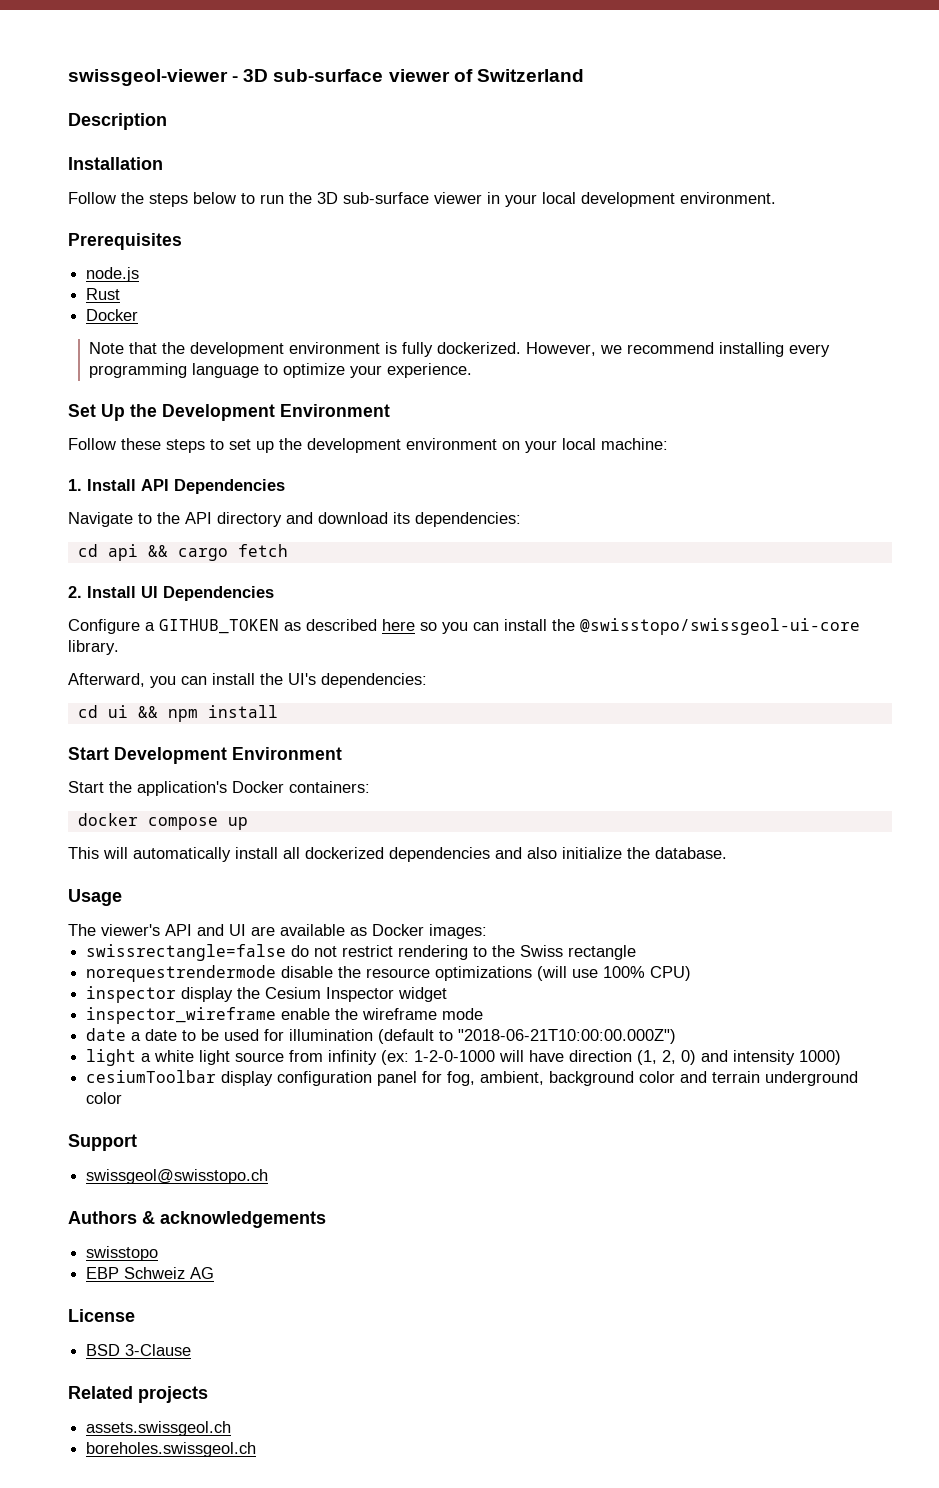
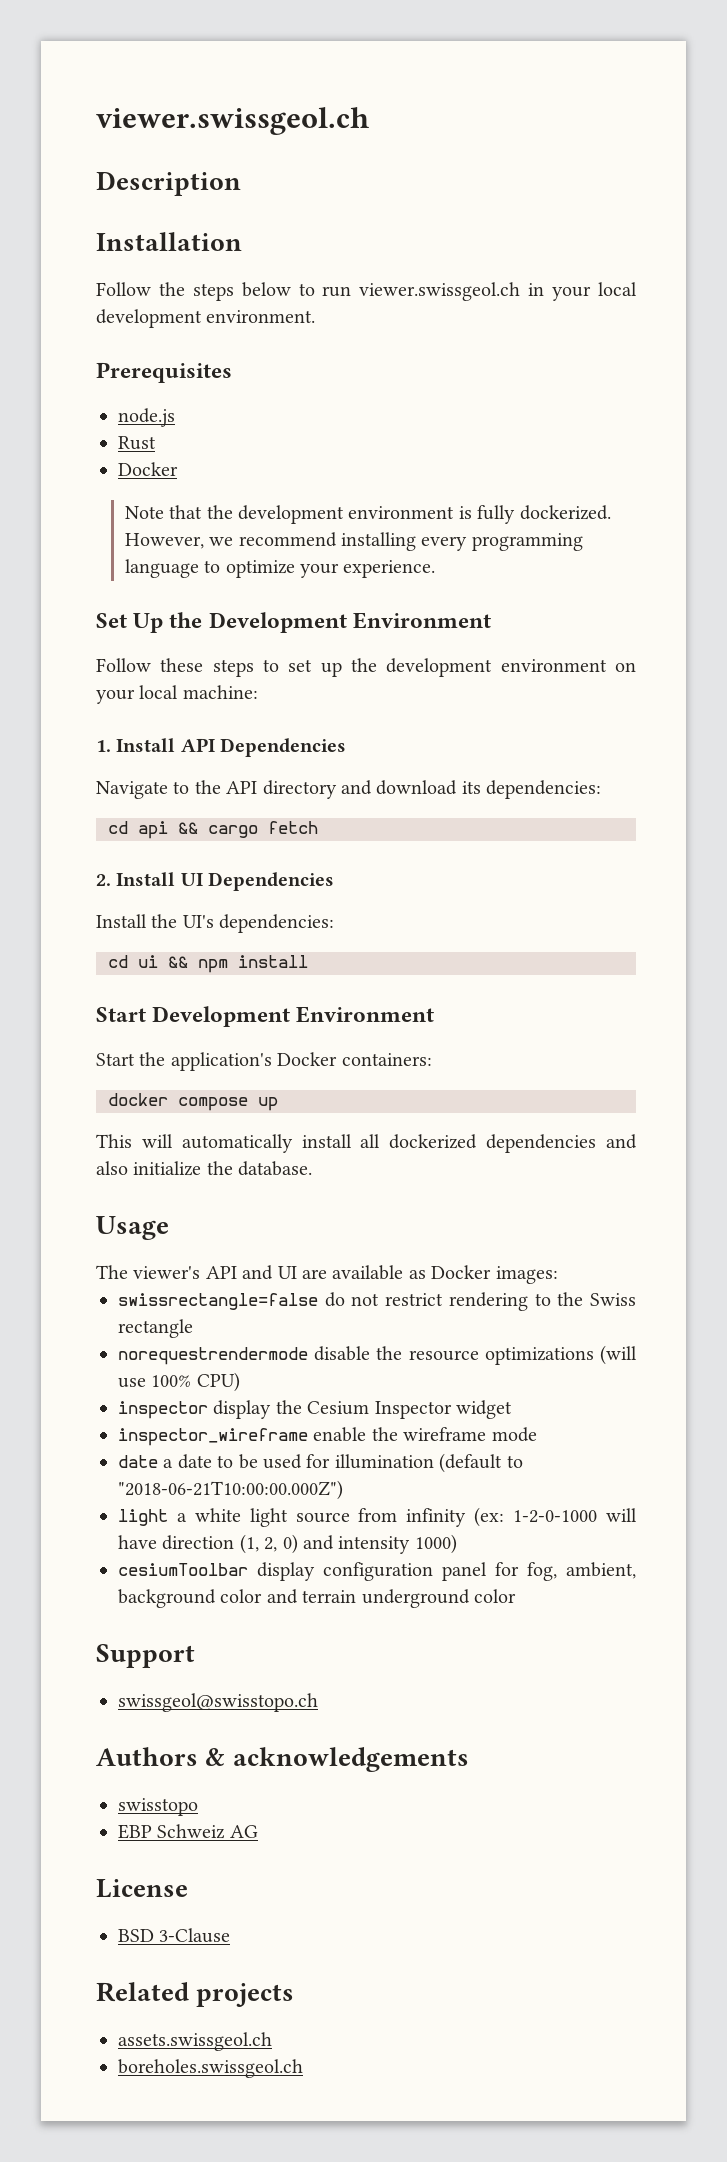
[68,69,584,86] swissgeol-viewer - 3D sub-surface viewer of Switzerland -> [96,107,369,135] viewer.swissgeol.ch
[289,192,482,204] the 3D sub-surface viewer -> [359,282,521,301] viewer.swissgeol.ch
[68,618,860,635] [68,640,119,655] [68,673,255,688] Configure a GITHUB_TOKEN as described here so you can install the @swisstopo/swissgeol-ui-core library. // Afterward, you can install -> [96,914,147,928] Install

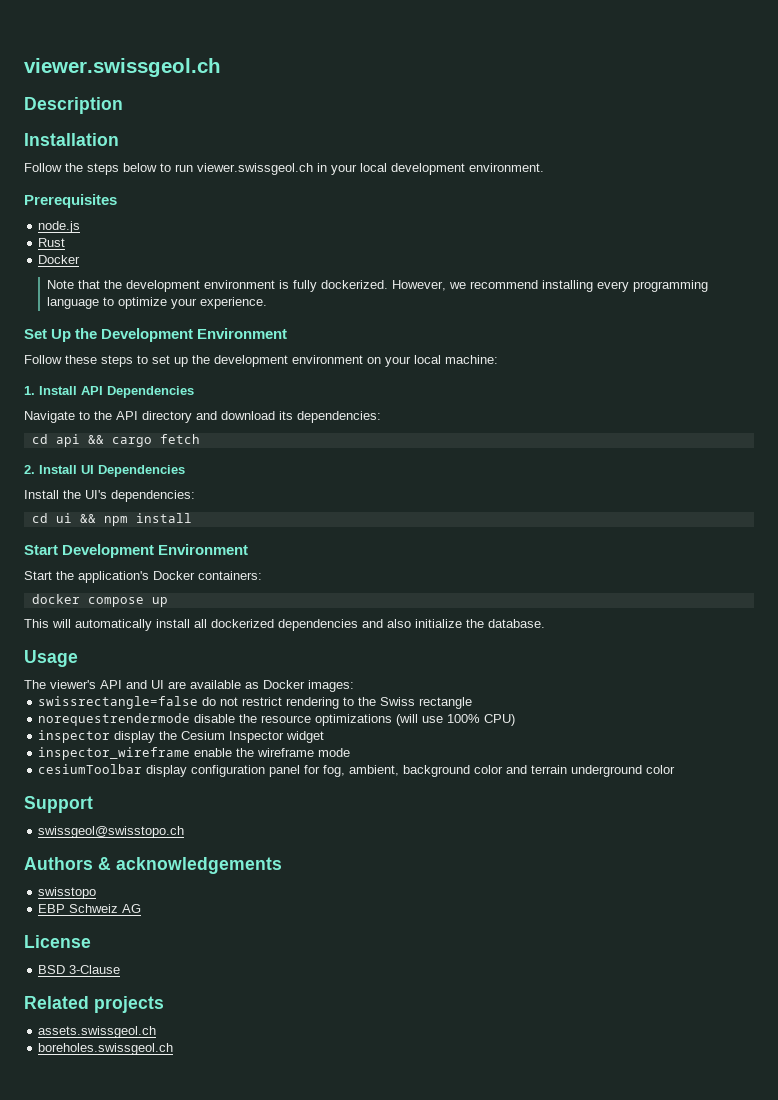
[118,1453,523,1473] [118,1480,343,1500] [118,1507,638,1527] [118,1534,457,1554] // date a date to be used for illumination (default to "2018-06-21T10:00:00.000Z") // light a white light source from infinity (ex: 1-2-0-1000 will have direction (1, 2, 0) and intensity 1000) -> (351, 752) none

